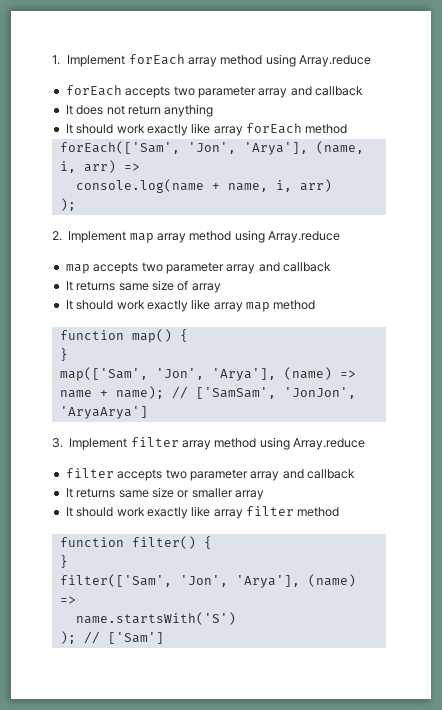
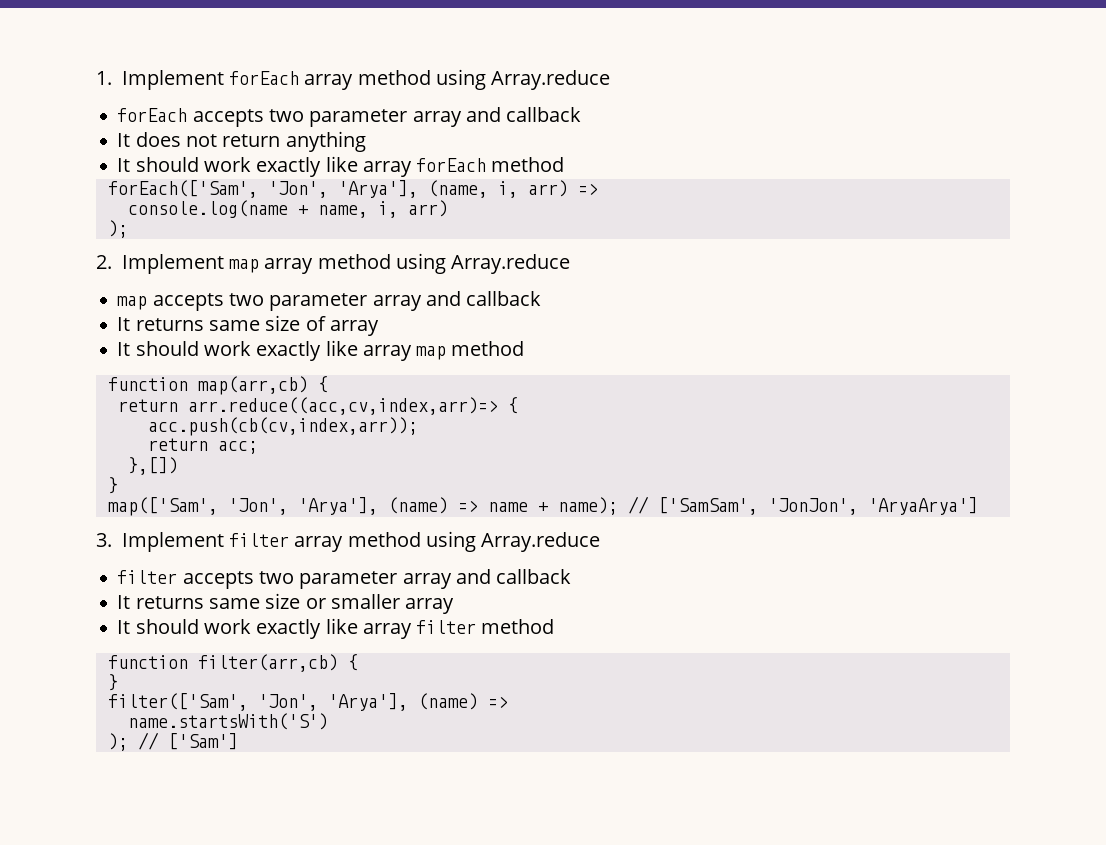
[131,329,188,343] map() { -> [197,376,328,395] [117,397,518,415] [147,417,418,436] [147,438,258,454] [127,457,178,475] map(arr,cb) { // return arr.reduce((acc,cv,index,arr)=> { // acc.push(cb(cv,index,arr)); // return acc; // },[])
[131,536,196,549] filter() -> [197,654,338,672] filter(arr,cb)

